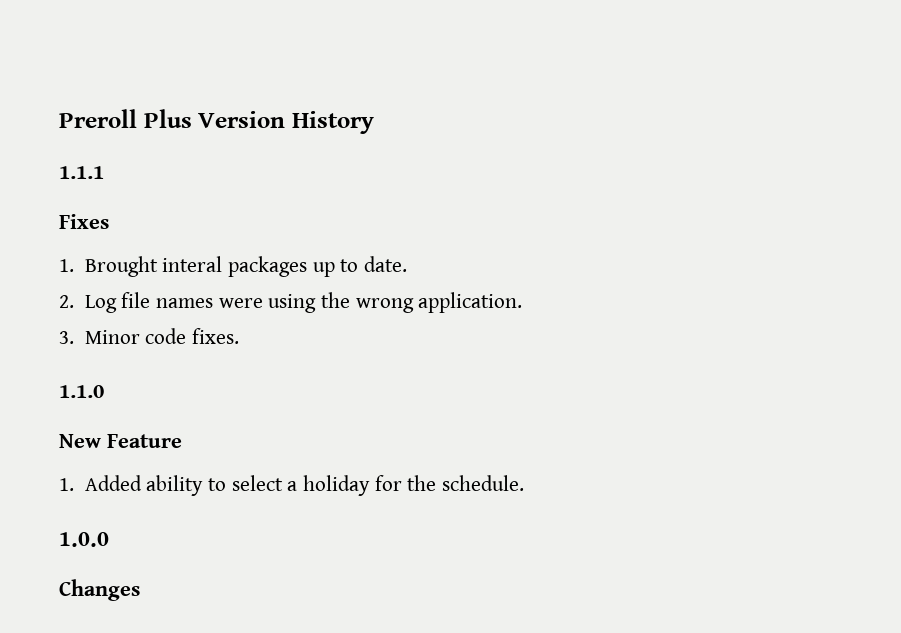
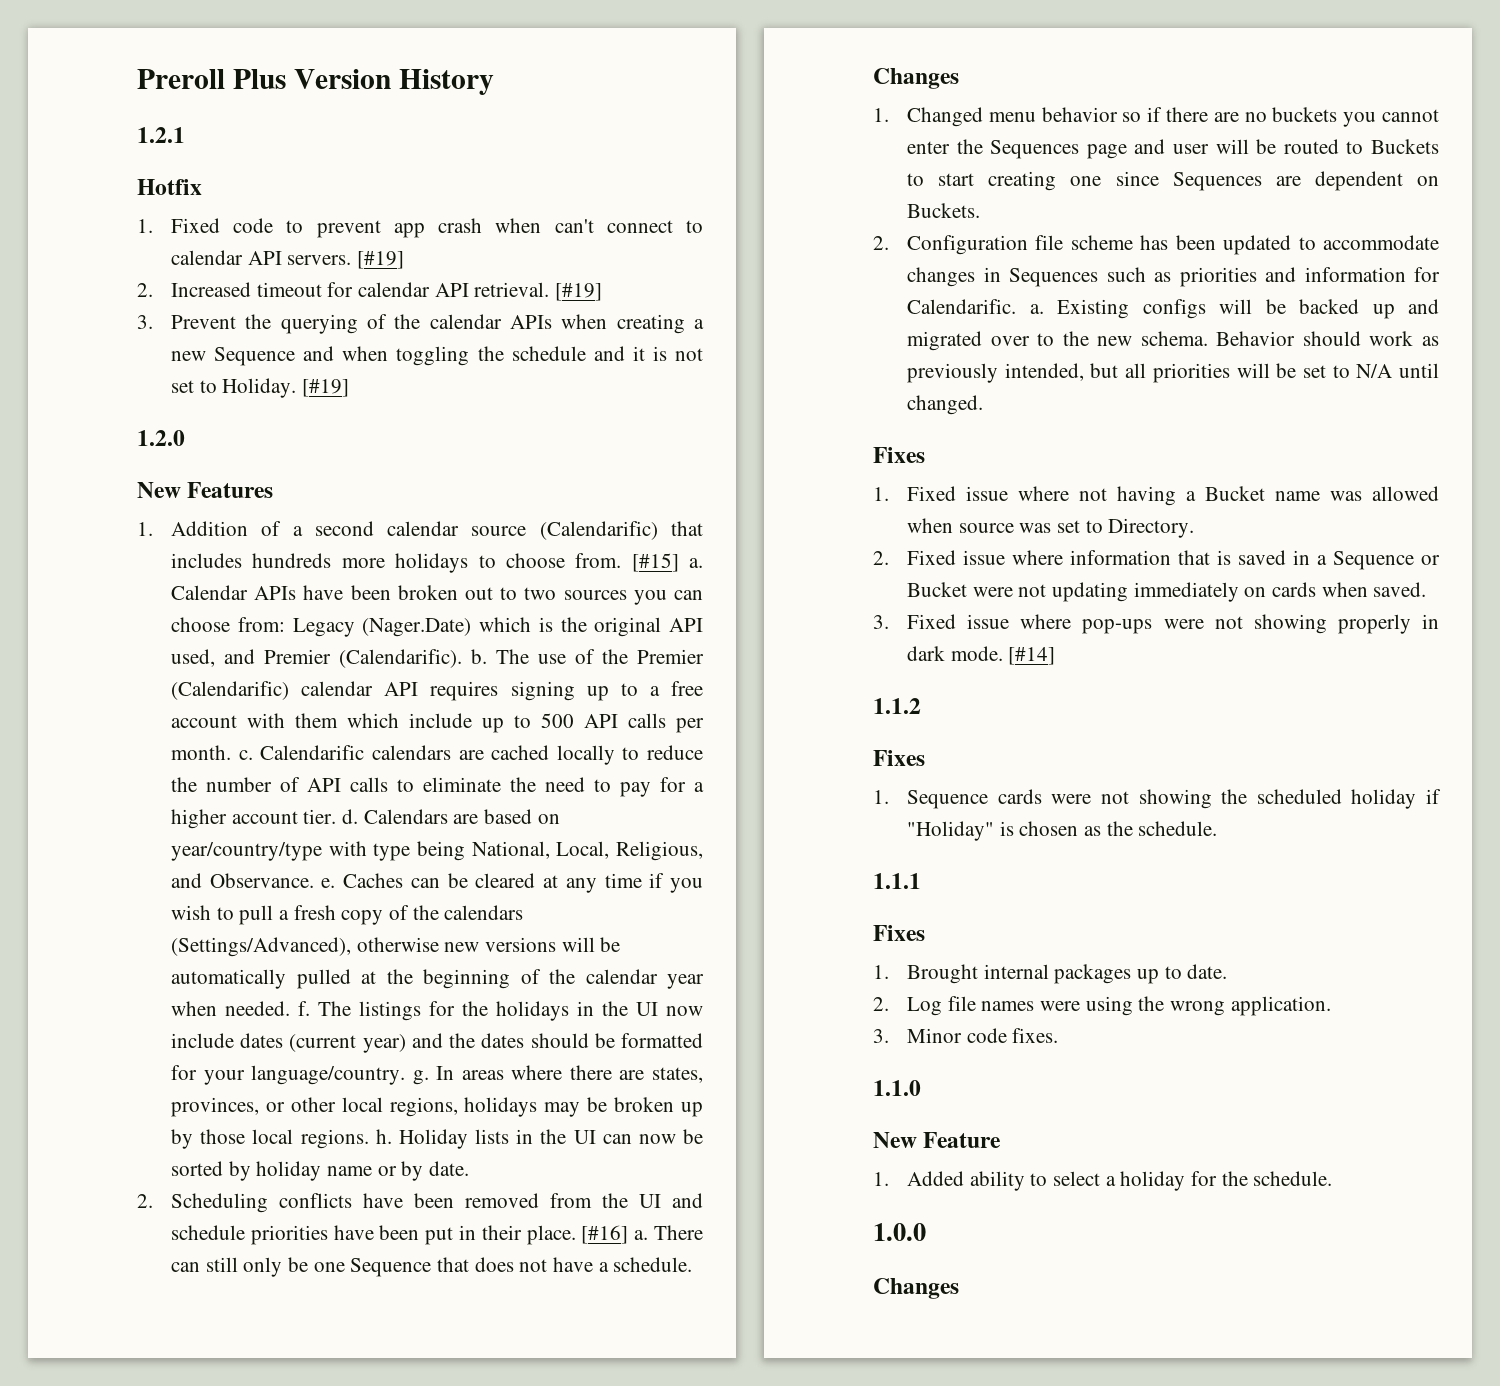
(374, 122) none -> [137,127,185,143] [137,179,202,195] [137,218,703,238] [171,250,405,269] [137,282,603,301] [137,314,704,334] [171,346,704,366] [171,378,350,398] [137,430,185,446] [137,482,274,498] [137,521,703,540] [171,553,703,573] [171,585,703,605] [171,617,703,637] [171,649,704,668] [171,681,703,701] [171,713,704,733] [171,745,703,765] [171,777,704,797] [171,809,560,829] [171,841,703,861] [171,873,703,893] [171,905,524,925] [171,937,621,957] [171,969,704,989] [171,1001,703,1021] [171,1033,703,1053] [171,1065,704,1085] [171,1097,703,1117] [171,1129,704,1149] [171,1161,470,1181] [137,1193,703,1213] [171,1225,703,1245] [171,1257,693,1277] [873,68,959,89] [873,107,1439,127] [907,139,1439,159] [907,171,1439,191] [907,203,981,218] [873,235,1439,255] [907,267,1440,287] [907,299,1439,319] [907,331,1439,351] [907,363,1439,383] [907,395,984,415] [873,447,925,463] [873,486,1439,506] [907,518,1195,538] [873,550,1440,570] [907,582,1427,602] [873,614,1439,634] [907,646,1056,665] [873,698,921,714] [873,750,925,766] [873,789,1441,809] [907,821,1218,841] // 1.2.1 // Hotfix // 1. Fixed code to prevent app crash when can't connect to calendar API servers. [#19] // 2. Increased timeout for calendar API retrieval. [#19] // 3. Prevent the querying of the calendar APIs when creating a new Sequence and when toggling the schedule and it is not set to Holiday. [#19] // 1.2.0 // New Features // 1. Addition of a second calendar source (Calendarific) that includes hundreds more holidays to choose from. [#15] a. Calendar APIs have been broken out to two sources you can choose from: Legacy (Nager.Date) which is the original API used, and Premier (Calendarific). b. The use of the Premier (Calendarific) calendar API requires signing up to a free account with them which include up to 500 API calls per month. c. Calendarific calendars are cached locally to reduce the number of API calls to eliminate the need to pay for a higher account tier. d. Calendars are based on year/country/type with type being National, Local, Religious, and Observance. e. Caches can be cleared at any time if you wish to pull a fresh copy of the calendars (Settings/Advanced), otherwise new versions will be automatically pulled at the beginning of the calendar year when needed. f. The listings for the holidays in the UI now include dates (current year) and the dates should be formatted for your language/country. g. In areas where there are states, provinces, or other local regions, holidays may be broken up by those local regions. h. Holiday lists in the UI can now be sorted by holiday name or by date. // 2. Scheduling conflicts have been removed from the UI and schedule priorities have been put in their place. [#16] a. There can still only be one Sequence that does not have a schedule. // Changes // 1. Changed menu behavior so if there are no buckets you cannot enter the Sequences page and user will be routed to Buckets to start creating one since Sequences are dependent on Buckets. // 2. Configuration file scheme has been updated to accommodate changes in Sequences such as priorities and information for Calendarific. a. Existing configs will be backed up and migrated over to the new schema. Behavior should work as previously intended, but all priorities will be set to N/A until changed. // Fixes // 1. Fixed issue where not having a Bucket name was allowed when source was set to Directory. // 2. Fixed issue where information that is saved in a Sequence or Bucket were not updating immediately on cards when saved. // 3. Fixed issue where pop-ups were not showing properly in dark mode. [#14] // 1.1.2 // Fixes // 1. Sequence cards were not showing the scheduled holiday if "Holiday" is chosen as the schedule.
[162,256,223,272] interal -> [983,964,1049,979] internal

